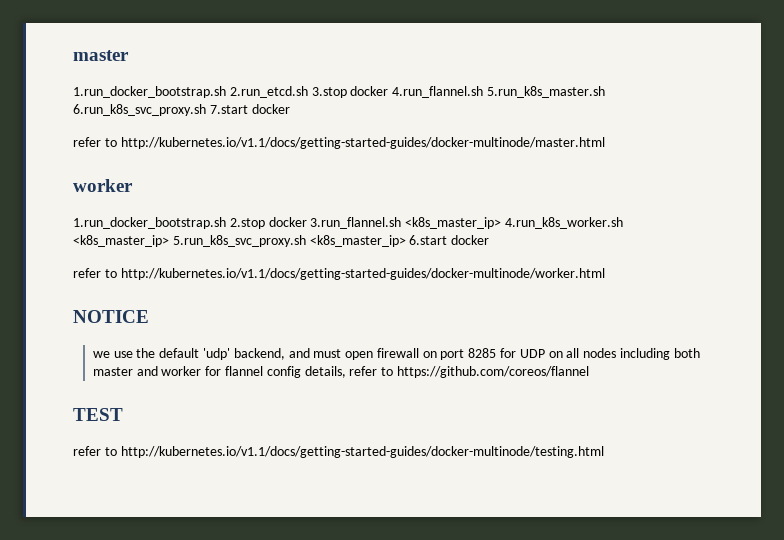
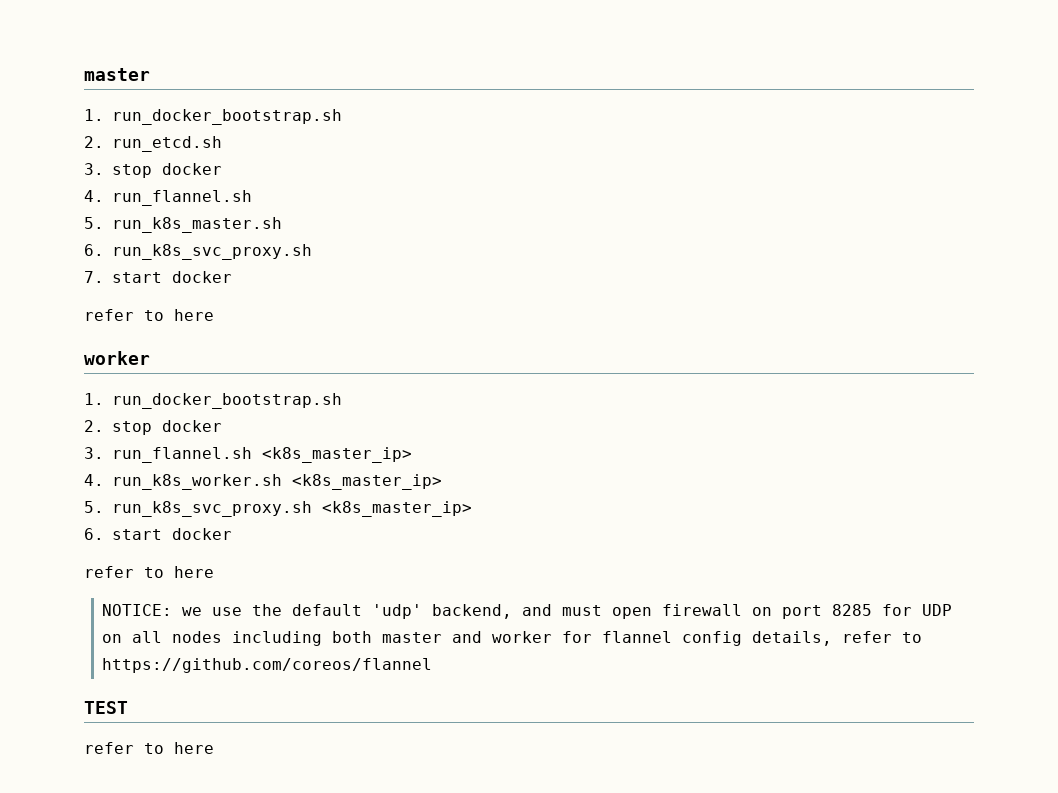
[73,86,605,98] [73,104,290,116] [73,137,605,149] 1.run_docker_bootstrap.sh 2.run_etcd.sh 3.stop docker 4.run_flannel.sh 5.run_k8s_master.sh 6.run_k8s_svc_proxy.sh 7.start docker // refer to http://kubernetes.io/v1.1/docs/getting-started-guides/docker-multinode/master.html -> [84,109,342,125] [84,136,222,152] [84,163,222,178] [84,190,252,206] [84,217,282,233] [84,244,312,260] [84,271,232,283] [84,309,214,321] 1. run_docker_bootstrap.sh // 2. run_etcd.sh // 3. stop docker // 4. run_flannel.sh // 5. run_k8s_master.sh // 6. run_k8s_svc_proxy.sh // 7. start docker // refer to here
[73,217,623,229] [73,235,490,247] [73,268,605,280] [73,310,149,323] 1.run_docker_bootstrap.sh 2.stop docker 3.run_flannel.sh <k8s_master_ip> 4.run_k8s_worker.sh <k8s_master_ip> 5.run_k8s_svc_proxy.sh <k8s_master_ip> 6.start docker // refer to http://kubernetes.io/v1.1/docs/getting-started-guides/docker-multinode/worker.html // NOTICE // -> [84,393,342,409] [84,420,222,435] [84,447,412,463] [84,474,442,490] [84,501,472,517] [84,528,232,540] [84,566,214,578] [102,604,173,616] 1. run_docker_bootstrap.sh // 2. stop docker // 3. run_flannel.sh <k8s_master_ip> // 4. run_k8s_worker.sh <k8s_master_ip> // 5. run_k8s_svc_proxy.sh <k8s_master_ip> // 6. start docker // refer to here // NOTICE:
[120,446,604,458] http://kubernetes.io/v1.1/docs/getting-started-guides/docker-multinode/testing.html -> [174,742,214,754] here

